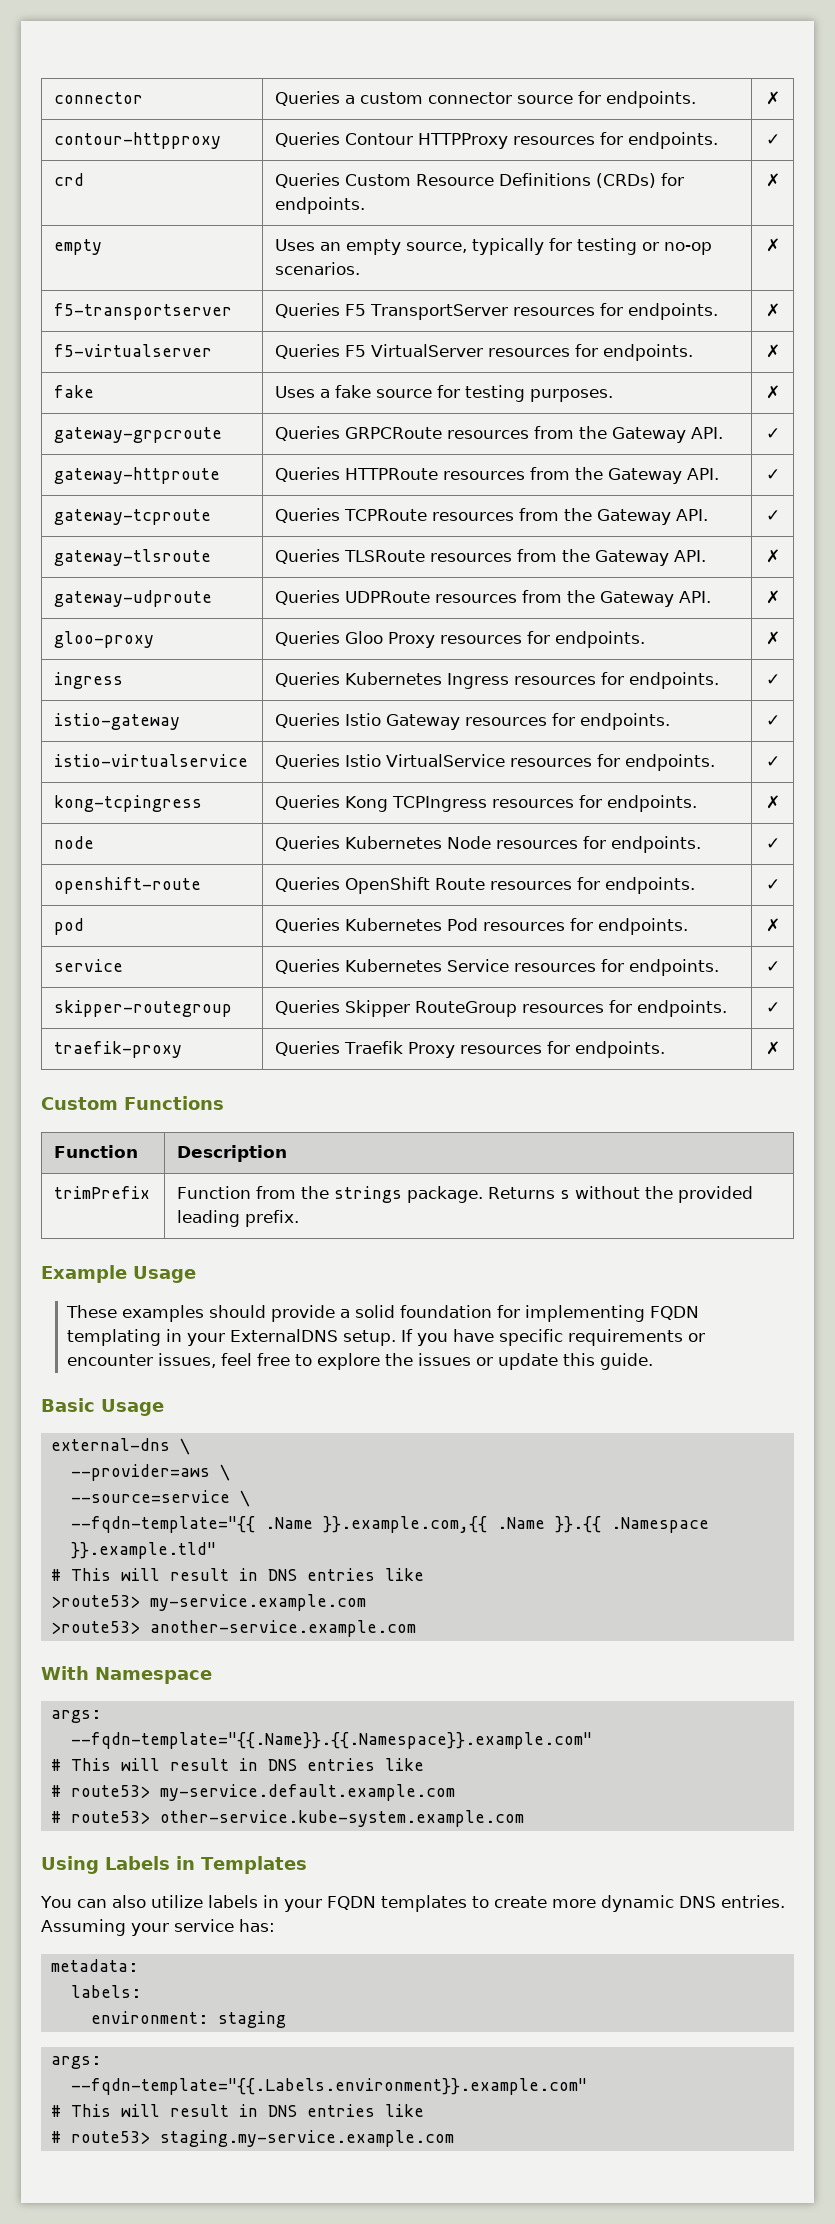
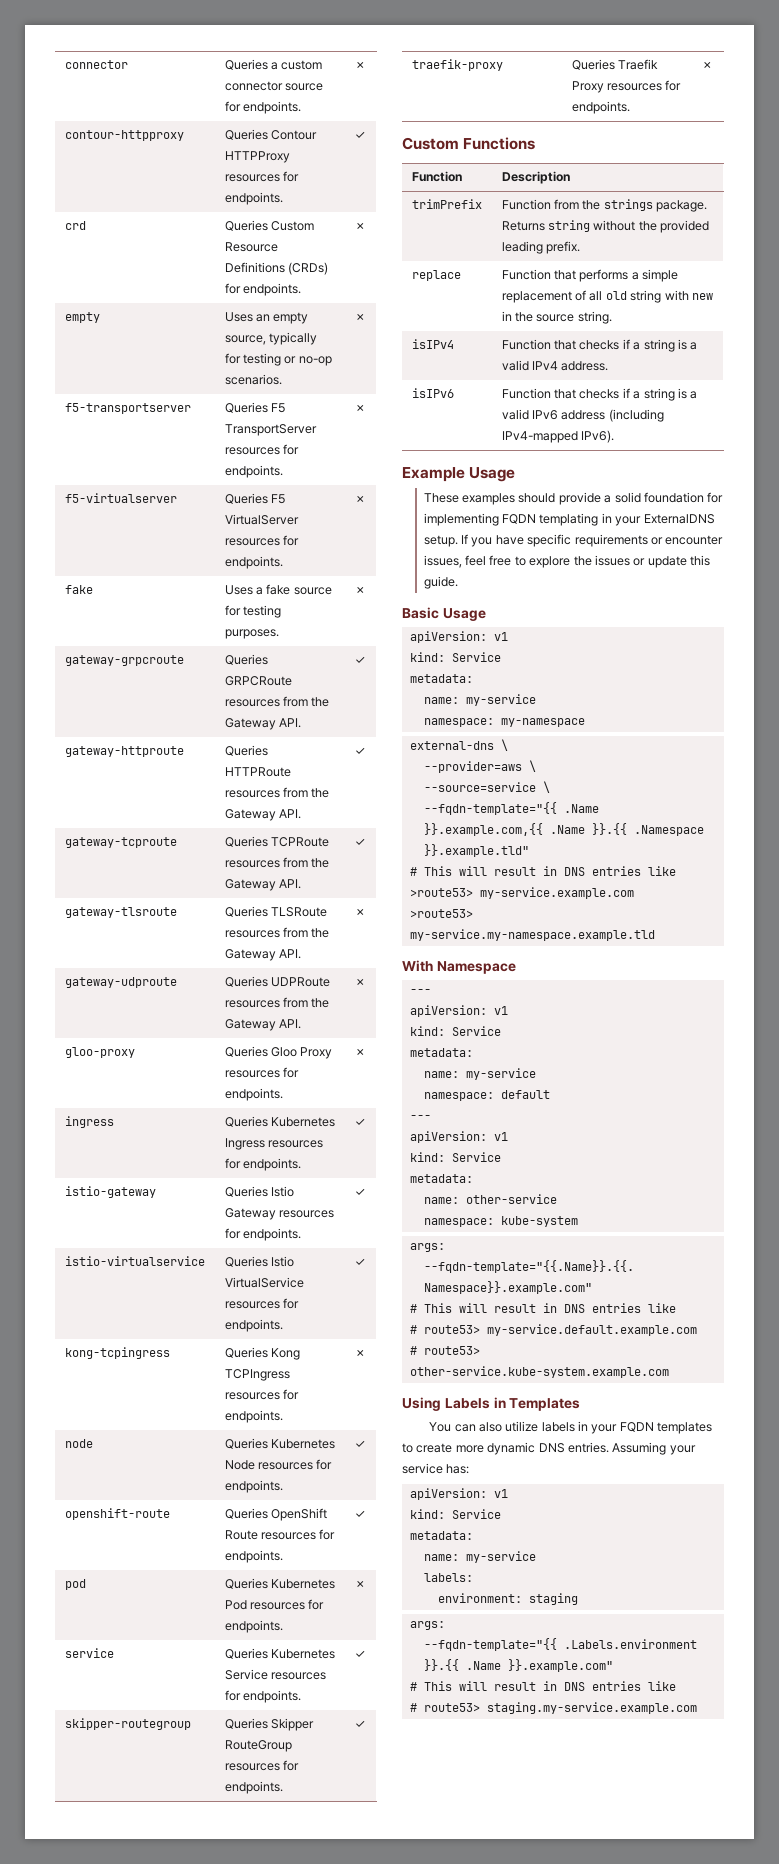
[560,1190,571,1199] s -> [548,220,591,232] string
(300, 1218) none -> [411,270,461,281] [501,269,679,282] [501,290,713,303] [501,311,612,324] [411,339,454,349] [501,339,698,352] [501,360,609,371] [411,388,454,398] [501,388,698,401] [501,409,664,422] [501,430,615,443] // replace | Function that performs a simple replacement of all old string with new in the source string. // isIPv4 | Function that checks if a string is a valid IPv4 address. // isIPv6 | Function that checks if a string is a valid IPv6 address (including IPv4-mapped IPv6).
(164, 1407) none -> [409,631,508,643] [409,652,501,662] [409,674,473,683] [423,694,536,706] [423,718,585,727] // apiVersion: v1 // kind: Service // metadata: // name: my-service // namespace: my-namespace
[149,1620,416,1637] another-service.example.com -> [409,929,655,941] my-service.my-namespace.example.tld
(212, 1675) none -> [409,989,431,994] [409,1005,508,1017] [409,1026,501,1036] [409,1048,473,1057] [423,1068,536,1080] [423,1090,550,1101] [409,1115,431,1120] [409,1131,508,1143] [409,1152,501,1162] [409,1174,473,1183] [423,1194,557,1204] [423,1216,578,1227] // --- // apiVersion: v1 // kind: Service // metadata: // name: my-service // namespace: default // --- // apiVersion: v1 // kind: Service // metadata: // name: other-service // namespace: kube-system
[50,1959,138,1972] // metadata: -> [409,1488,508,1500] [409,1509,501,1519] [409,1531,473,1540] [423,1551,536,1563] // apiVersion: v1 // kind: Service // metadata: // name: my-service
[70,2078,587,2095] --fqdn-template="{{.Labels.environment}}.example.com" -> [423,1638,697,1651] [423,1659,613,1672] --fqdn-template="{{ .Labels.environment }}.{{ .Name }}.example.com"

